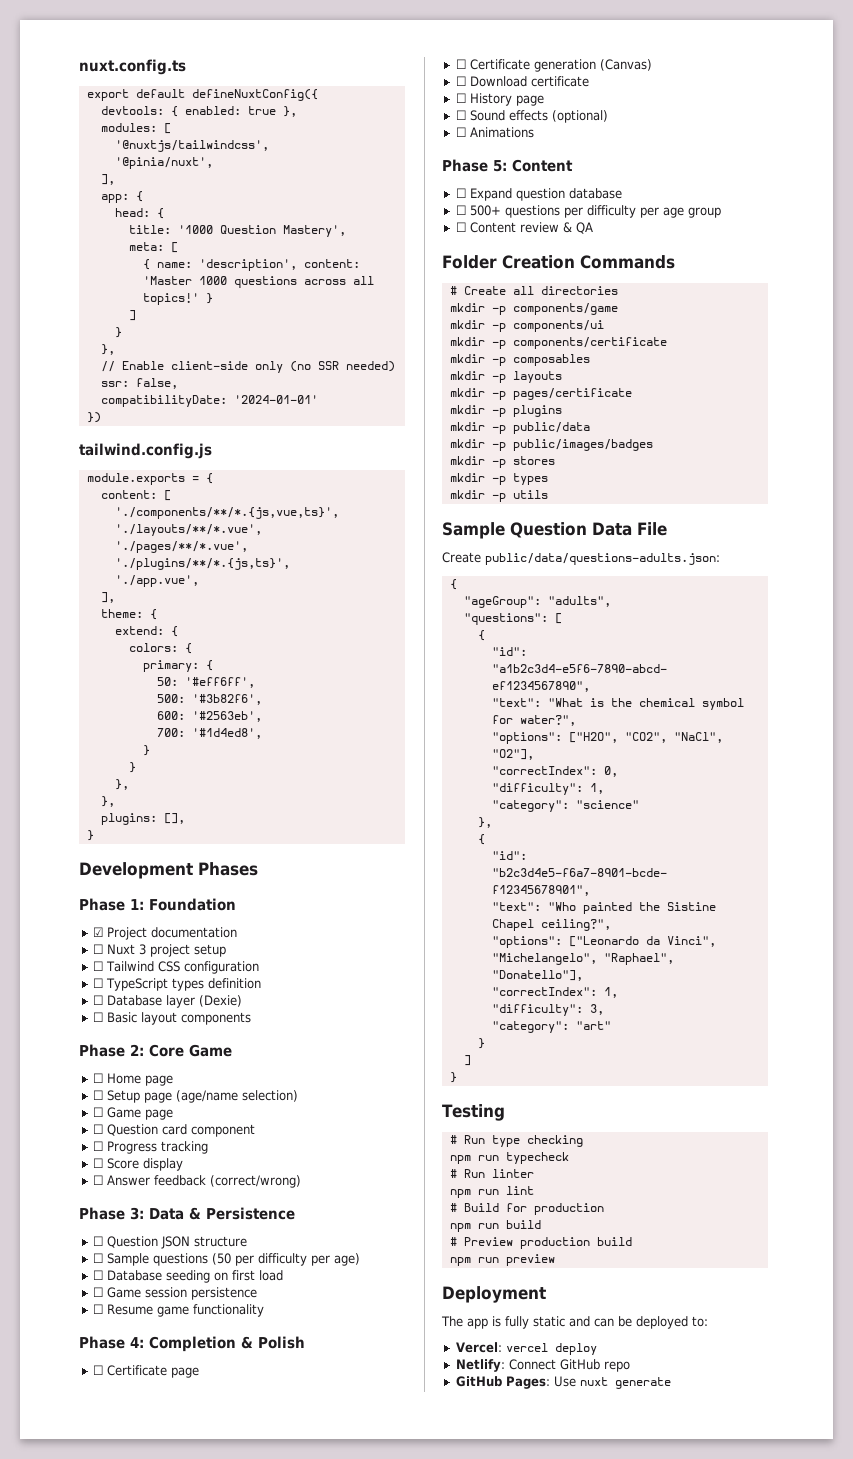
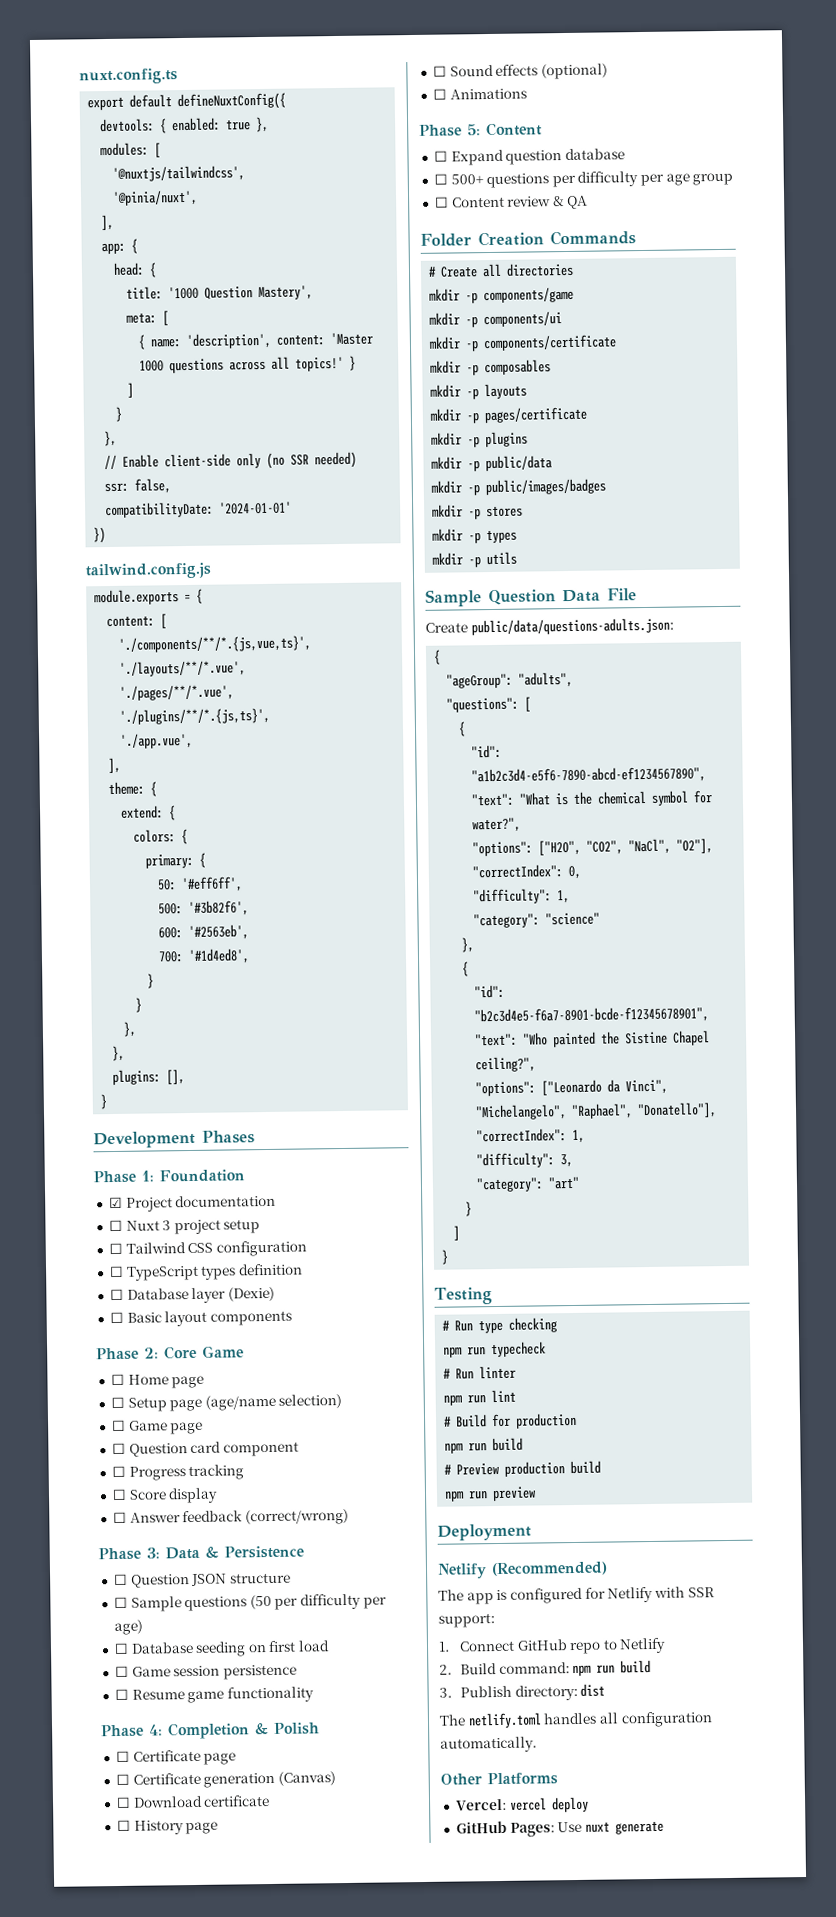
(546, 1294) none -> [437,1561,608,1579] // Netlify (Recommended)
[505,1316,708,1329] fully static and can be deployed to: -> [509,1586,715,1604] [438,1613,495,1628] [438,1637,667,1655] [439,1660,652,1677] [439,1683,606,1701] [439,1711,713,1729] [440,1736,537,1753] [440,1772,558,1786] configured for Netlify with SSR support: // 1. Connect GitHub repo to Netlify // 2. Build command: npm run build // 3. Publish directory: dist // The netlify.toml handles all configuration automatically. // Other Platforms
[455,1359,630,1372] // Netlify: Connect GitHub repo -> (589, 1804) none

